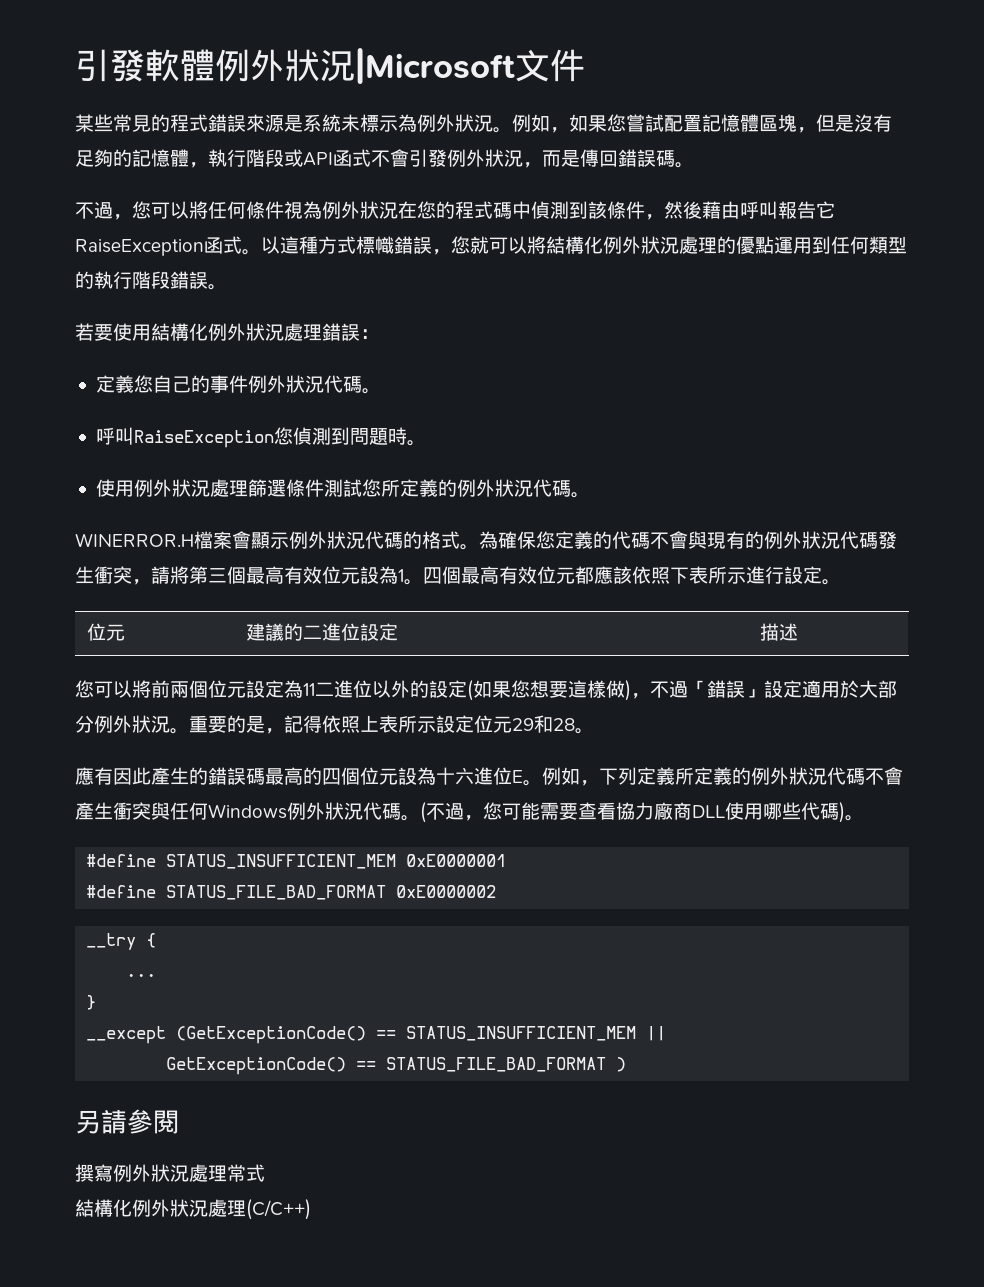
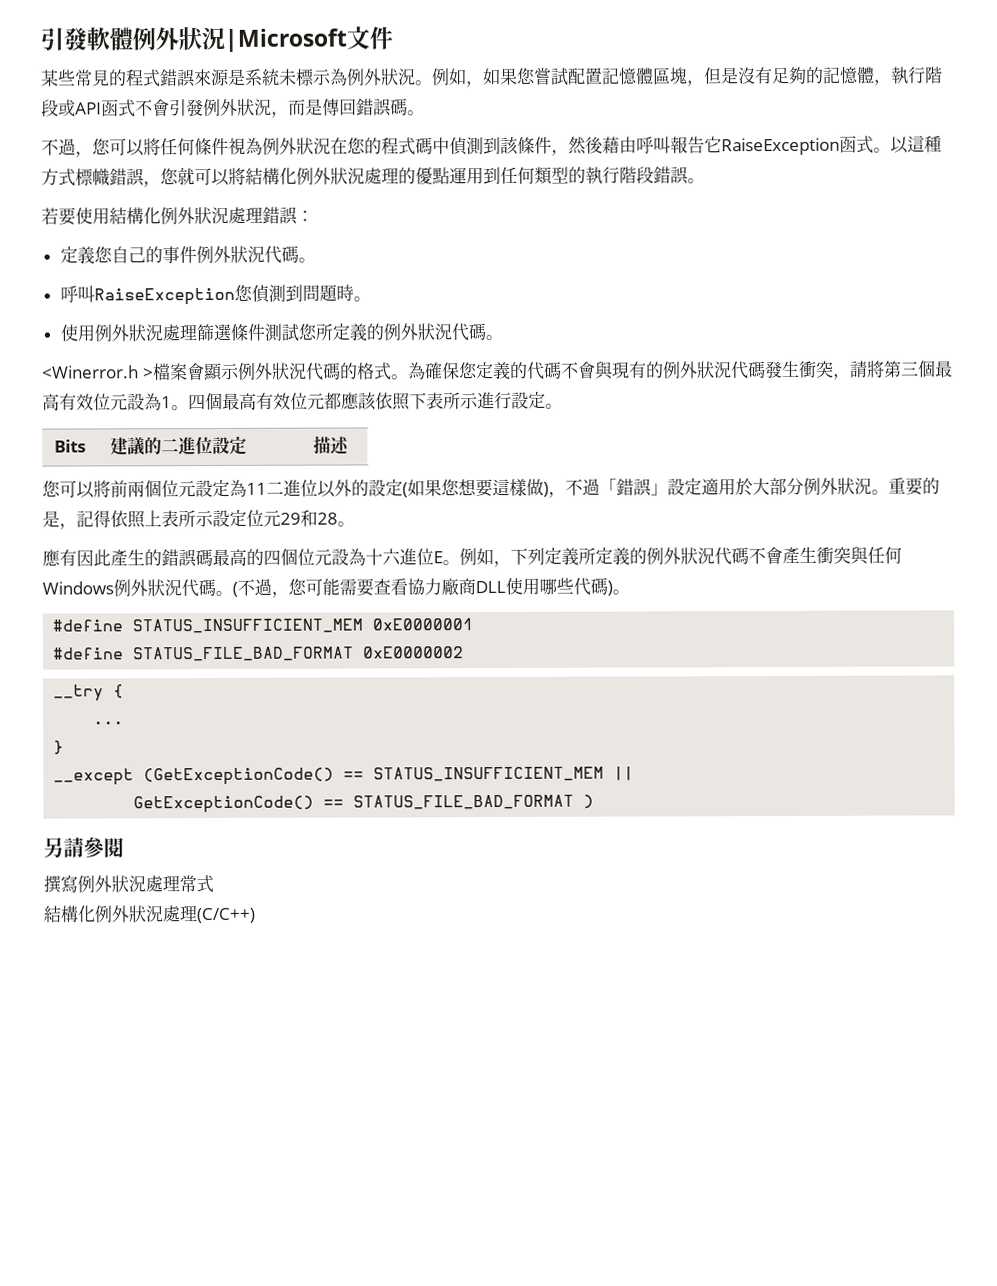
[75,533,194,547] WINERROR.H -> [42,365,154,379] <Winerror.h >
[86,623,125,641] 位元 -> [54,439,87,453] Bits

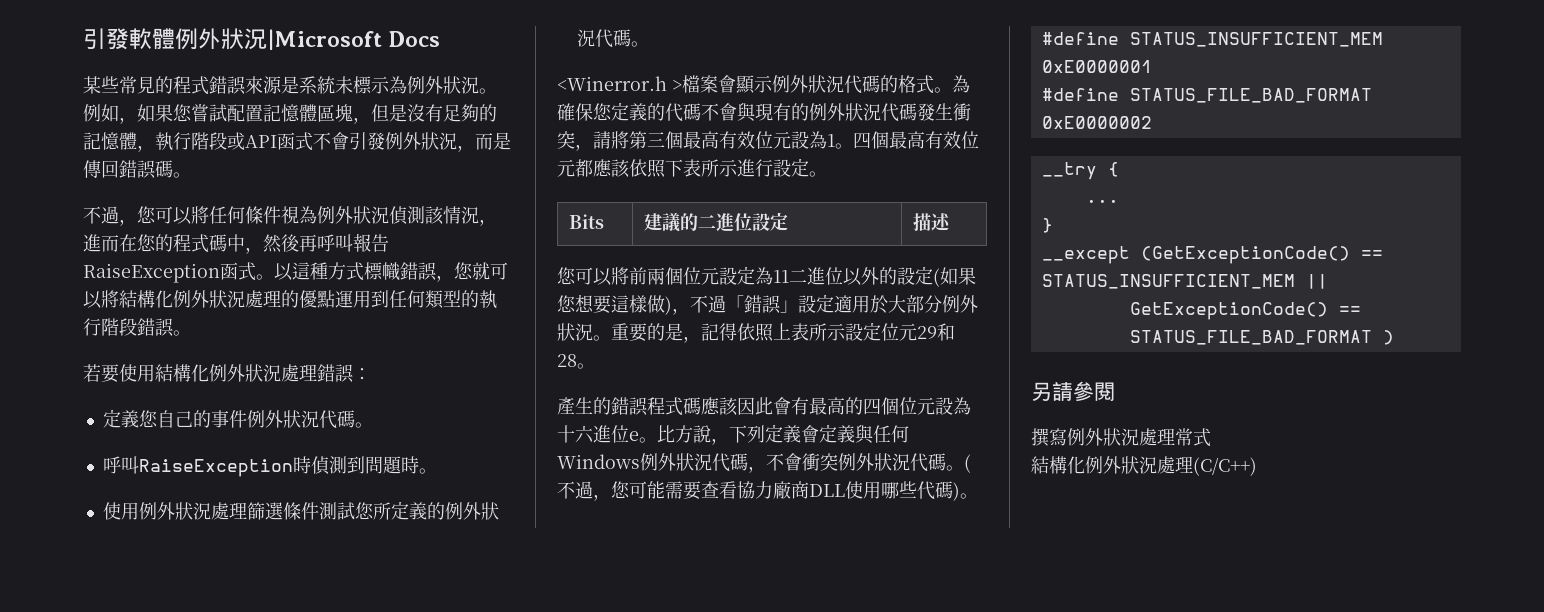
[346,26,393,50] 文件 -> [388,31,441,47] Docs
[330,136,637,156] 在您的程式碼中偵測到該條件，然後藉由 -> [389,206,497,226] [83,234,317,254] 偵測該情況，進而在您的程式碼中，然後再
[704,136,722,154] 它 -> (389, 243) none
[233,284,253,301] 您 -> [292,456,311,474] 時
[42,549,111,567] 應有因此 -> (595, 366) none
[195,548,213,568] 碼 -> [647,397,809,416] 程式碼應該因此會有
[433,546,902,568] [42,581,114,595] E。例如，下列定義所定義的例外狀況代碼不會產生衝突與任何Windows -> [629,424,909,445] [557,453,838,473] e。比方說，下列定義會定義與任何Windows例外狀況代碼，不會衝突

